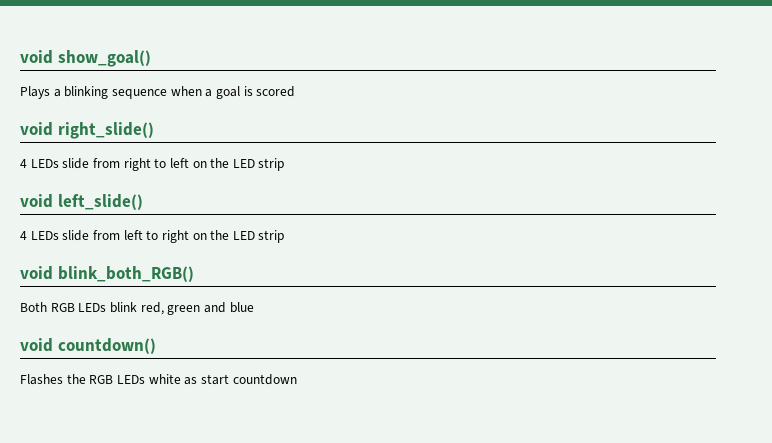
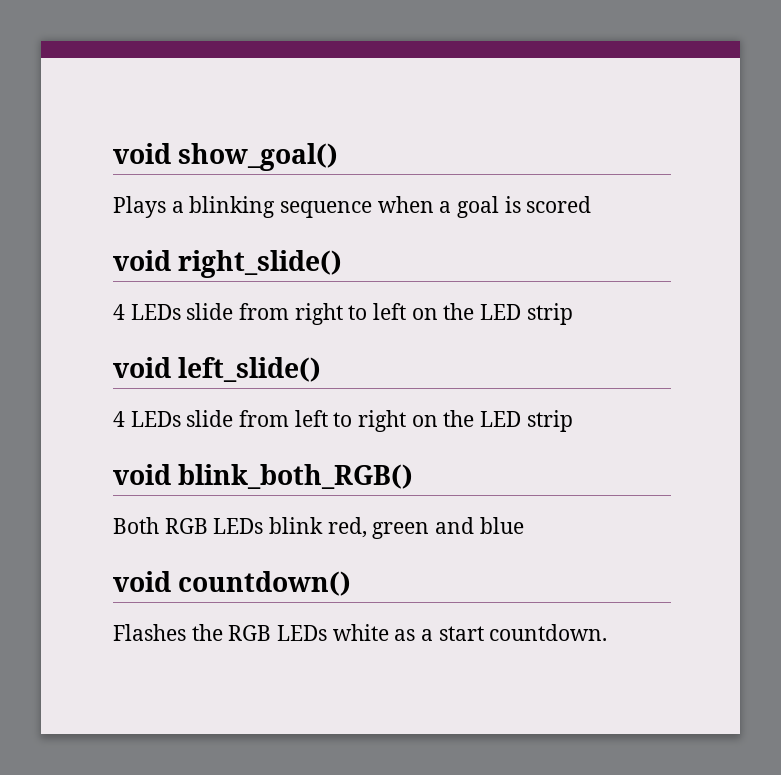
[200,374,297,385] start countdown -> [421,624,608,641] a start countdown.

